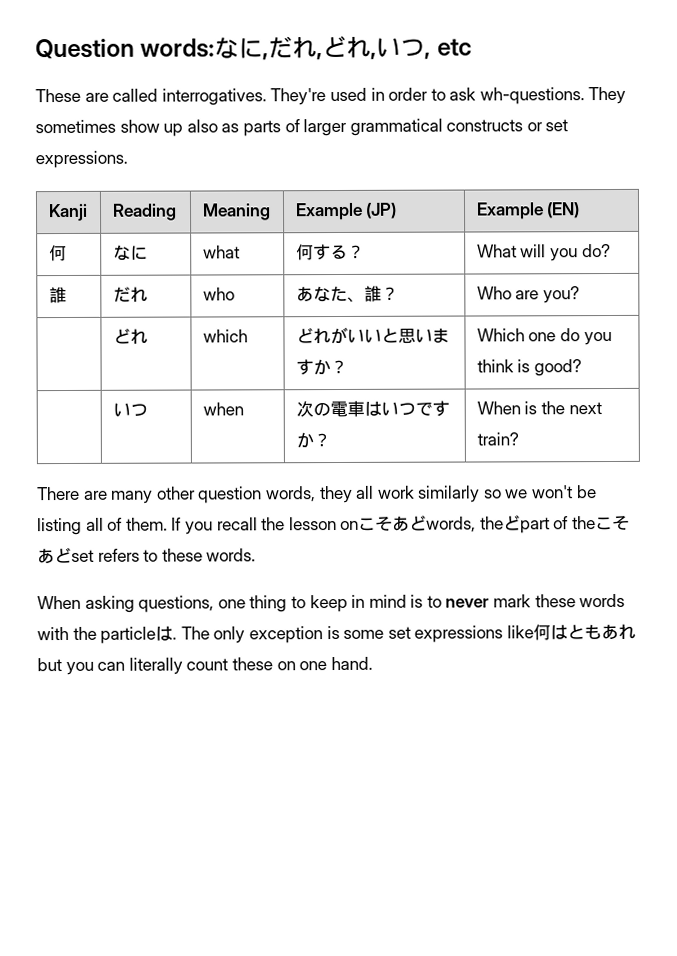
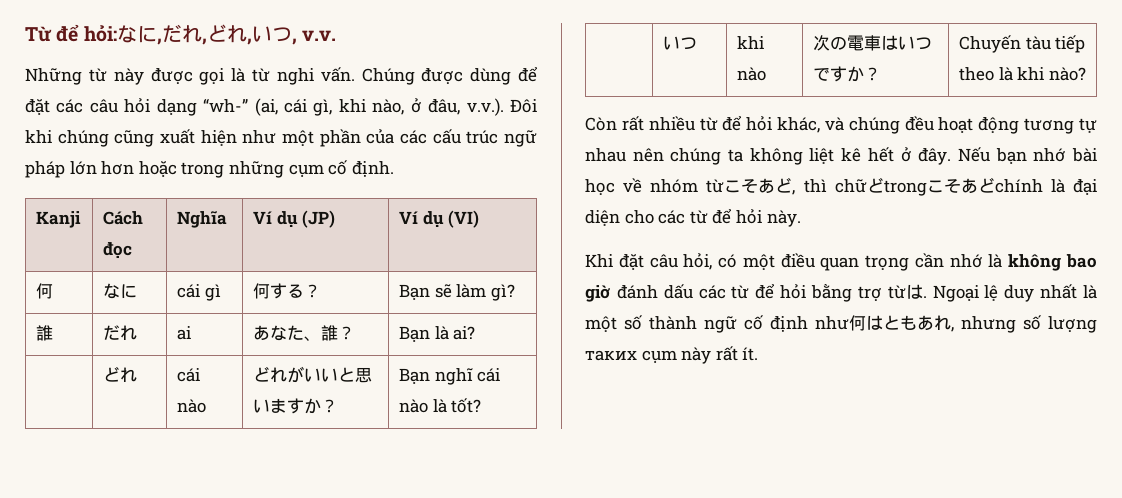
[35,38,216,60] Question words: -> [25,24,117,42] Từ để hỏi:
[436,38,472,56] [35,86,627,106] [35,118,569,137] [35,150,128,169] [47,203,88,222] [111,203,177,221] [201,203,271,221] [294,202,398,221] [475,202,581,220] etc // These are called interrogatives. They're used in order to ask wh-questions. They sometimes show up also as parts of larger grammatical constructs or set expressions. // Kanji | Reading | Meaning | Example (JP) | Example (EN) -> [301,30,336,41] [25,66,538,85] [25,98,538,116] [25,129,537,147] [25,160,394,178] [36,211,82,228] [103,211,144,225] [103,242,133,259] [177,211,228,228] [253,210,336,228] [399,210,480,228] v.v. // Những từ này được gọi là từ nghi vấn. Chúng được dùng để đặt các câu hỏi dạng “wh-” (ai, cái gì, khi nào, ở đâu, v.v.). Đôi khi chúng cũng xuất hiện như một phần của các cấu trúc ngữ pháp lớn hơn hoặc trong những cụm cố định. // Kanji | Cách đọc | Nghĩa | Ví dụ (JP) | Ví dụ (VI)
[202,245,240,259] what -> [177,284,221,301] cái gì
[476,244,611,262] What will you do? -> [399,284,515,301] Bạn sẽ làm gì?
[202,287,235,301] who -> [177,326,192,340] ai
[476,286,580,304] Who are you? -> [399,326,476,342] Bạn là ai?
[202,329,248,343] which -> [177,368,201,382] [177,399,207,413] cái nào
[476,328,612,346] [476,359,582,377] Which one do you think is good? -> [399,368,501,385] [399,398,482,413] Bạn nghĩ cái nào là tốt?
[202,402,244,416] when -> [737,36,765,49] [737,67,767,81] khi nào
[476,401,602,415] [476,432,519,446] [37,485,597,504] [37,514,631,536] [37,546,257,565] [37,593,626,613] [37,623,636,644] [37,656,373,676] When is the next train? // There are many other question words, they all work similarly so we won't be listing all of them. If you recall the lesson onこそあどwords, theどpart of theこそあどset refers to these words. // When asking questions, one thing to keep in mind is to never mark these words with the particleは. The only exception is some set expressions like何はともあれbut you can literally count these on one hand. -> [959,35,1086,53] [959,67,1086,81] [585,115,1097,134] [585,147,1097,165] [585,177,1097,196] [585,208,801,227] [585,253,1097,271] [585,283,1097,302] [585,315,1097,333] [585,346,759,364] Chuyến tàu tiếp theo là khi nào? // Còn rất nhiều từ để hỏi khác, và chúng đều hoạt động tương tự nhau nên chúng ta không liệt kê hết ở đây. Nếu bạn nhớ bài học về nhóm từこそあど, thì chữどtrongこそあどchính là đại diện cho các từ để hỏi này. // Khi đặt câu hỏi, có một điều quan trọng cần nhớ là không bao giờ đánh dấu các từ để hỏi bằng trợ từは. Ngoại lệ duy nhất là một số thành ngữ cố định như何はともあれ, nhưng số lượng таких cụm này rất ít.

